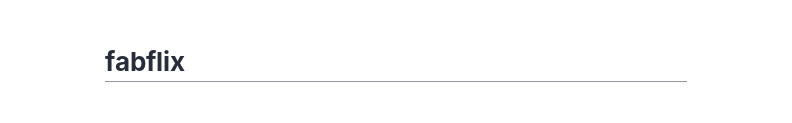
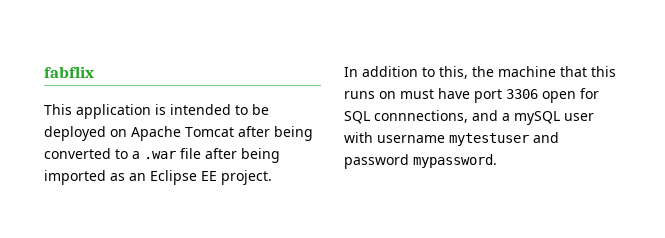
(185, 60) none -> [44,104,269,119] [44,126,313,141] [44,148,280,163] [44,170,272,185] [344,66,616,79] [344,88,599,103] [344,110,594,125] [344,132,559,146] [344,154,497,169] // This application is intended to be deployed on Apache Tomcat after being converted to a .war file after being imported as an Eclipse EE project. // In addition to this, the machine that this runs on must have port 3306 open for SQL connnections, and a mySQL user with username mytestuser and password mypassword.

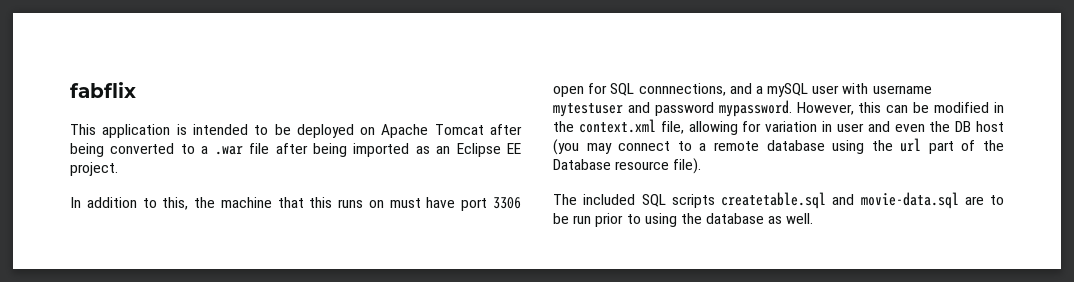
(497, 161) none -> [796,102,1005,115] [553,119,1004,135] [553,138,1004,155] [553,158,702,174] [553,192,1004,209] [553,213,814,227] However, this can be modified in the context.xml file, allowing for variation in user and even the DB host (you may connect to a remote database using the url part of the Database resource file). // The included SQL scripts createtable.sql and movie-data.sql are to be run prior to using the database as well.

